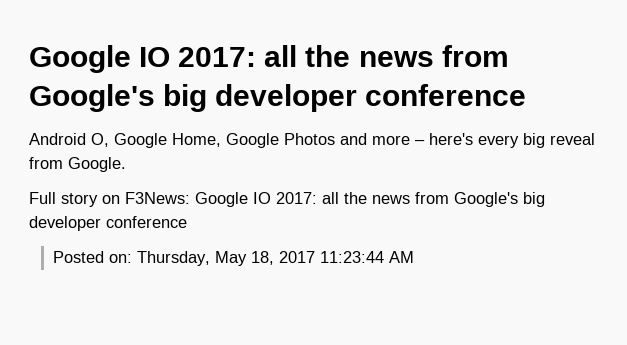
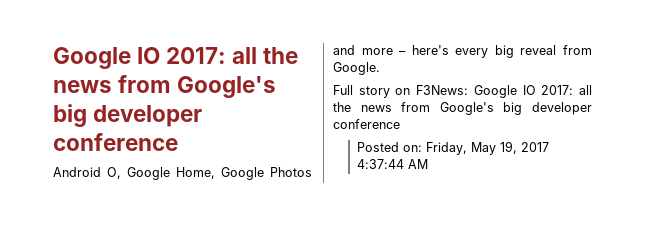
[137,251,385,266] Thursday, May 18, 2017 11:23:44 -> [425,141,549,155] [356,159,404,169] Friday, May 19, 2017 4:37:44

